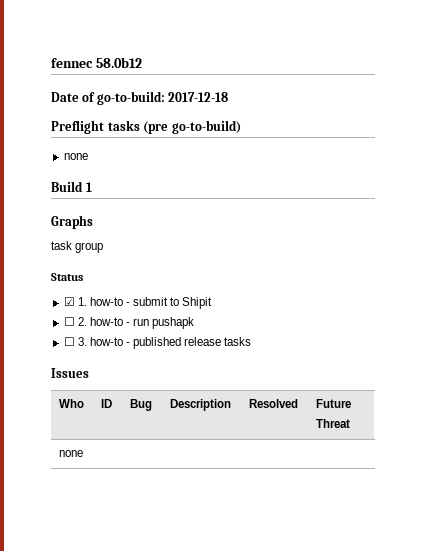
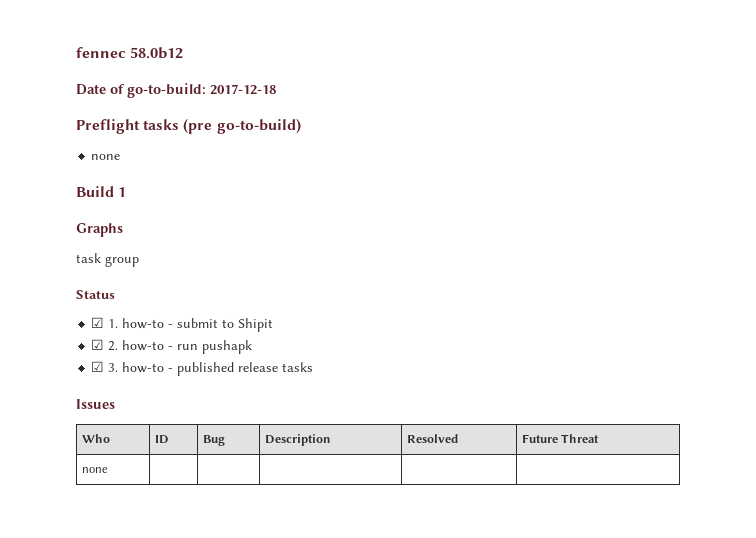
[63,317,75,326] ☐ -> [91,339,105,350] ☑
[63,337,75,346] ☐ -> [91,361,105,372] ☑

